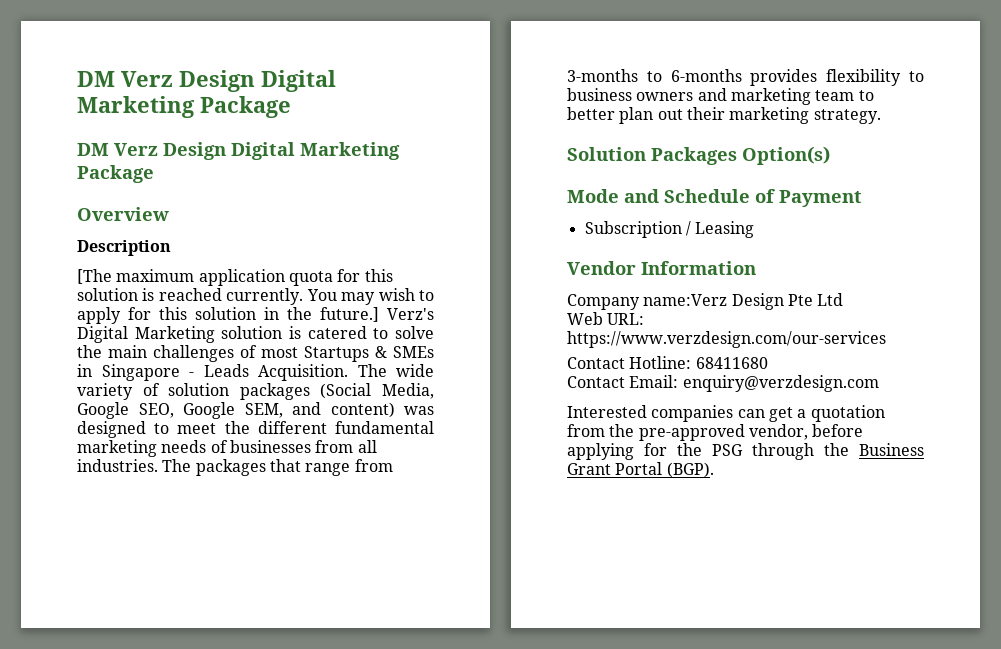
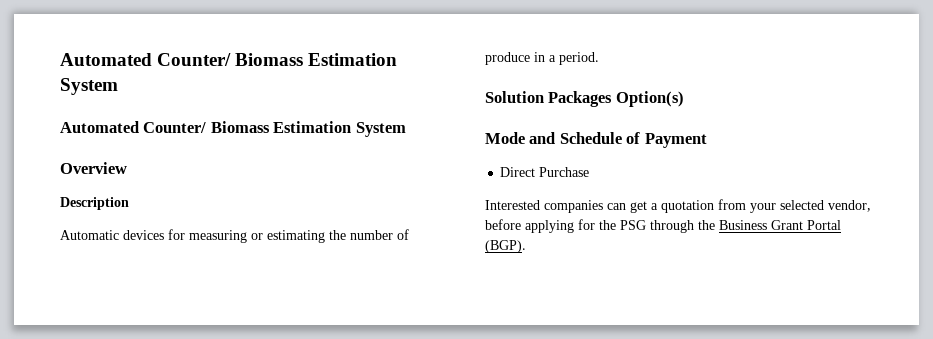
[77,70,336,92] [77,96,291,118] [77,142,400,160] [77,165,154,183] [77,207,169,221] [77,240,171,256] [77,269,393,286] [77,288,434,305] [77,307,434,324] [77,326,435,343] [77,345,434,362] [77,364,434,381] [77,383,434,400] [77,402,434,419] [77,421,435,438] [77,440,377,457] [77,459,393,476] [567,69,924,86] [567,88,874,105] [567,107,881,124] DM Verz Design Digital Marketing Package // DM Verz Design Digital Marketing Package // Overview // Description // [The maximum application quota for this solution is reached currently. You may wish to apply for this solution in the future.] Verz's Digital Marketing solution is catered to solve the main challenges of most Startups & SMEs in Singapore - Leads Acquisition. The wide variety of solution packages (Social Media, Google SEO, Google SEM, and content) was designed to meet the different fundamental marketing needs of businesses from all industries. The packages that range from 3-months to 6-months provides flexibility to business owners and marketing team to better plan out their marketing strategy. -> [60,53,398,66] [60,78,118,95] [60,121,406,137] [60,162,127,174] [60,197,129,210] [60,229,409,243] [485,52,599,65] Automated Counter/ Biomass Estimation System // Automated Counter/ Biomass Estimation System // Overview // Description // Automatic devices for measuring or estimating the number of produce in a period.
[584,221,755,238] [567,261,756,275] [567,293,844,310] [567,312,645,325] [567,331,886,348] [567,356,768,369] [567,375,879,392] Subscription / Leasing // Vendor Information // Company name:Verz Design Pte Ltd // Web URL: https://www.verzdesign.com/our-services // Contact Hotline: 68411680 // Contact Email: enquiry@verzdesign.com -> [500,167,590,177] Direct Purchase
[609,424,745,441] the pre-approved -> [750,200,824,213] your selected

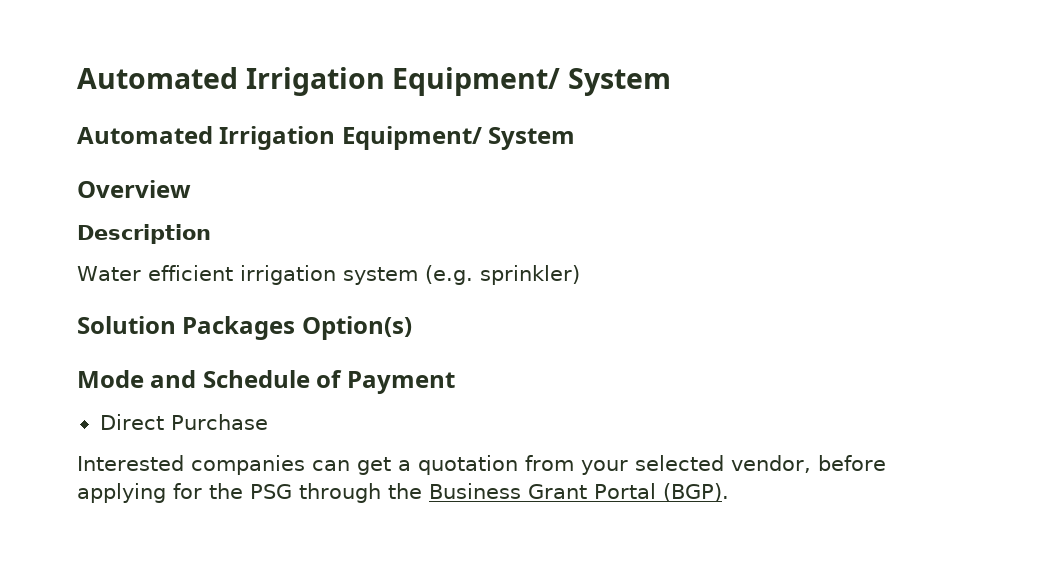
[60,53,398,66] Automated Counter/ Biomass Estimation -> [77,67,561,96] Automated Irrigation Equipment/
[143,121,352,133] Counter/ Biomass Estimation -> [219,126,482,150] Irrigation Equipment/
[60,229,409,243] [485,52,599,65] Automatic devices for measuring or estimating the number of produce in a period. -> [77,265,580,285] Water efficient irrigation system (e.g. sprinkler)

